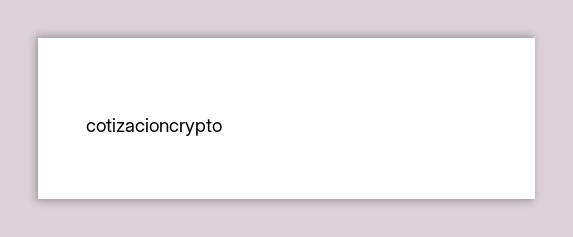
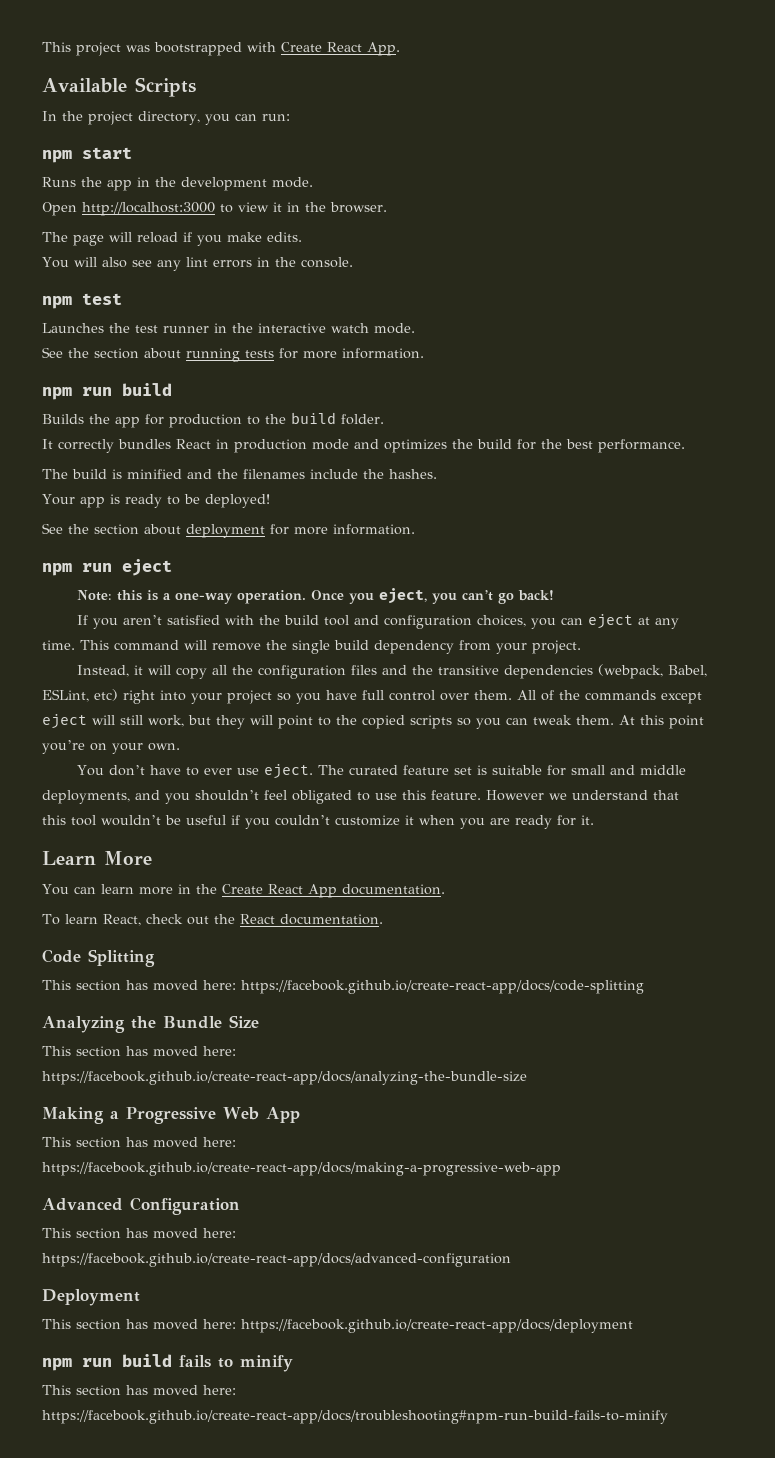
[86,118,222,136] cotizacioncrypto -> [42,42,400,56] [42,77,196,97] [42,111,290,125] [42,147,132,163] [42,177,313,191] [42,202,387,216] [42,232,302,246] [42,257,353,271] [42,293,122,309] [42,323,415,334] [42,347,424,362] [42,383,172,400] [42,412,384,428] [42,439,685,453] [42,469,437,479] [42,494,270,508] [42,523,415,538] [42,559,172,576] [76,588,554,604] [76,614,679,629] [42,640,581,654] [76,664,707,679] [42,689,702,704] [42,714,704,729] [42,740,180,754] [76,764,686,779] [42,790,679,804] [42,815,594,829] [42,851,152,865] [42,884,445,898] [42,914,383,926] [42,949,155,967] [42,980,644,994] [42,1015,259,1033] [42,1046,236,1057] [42,1071,527,1085] [42,1107,300,1124] [42,1137,236,1148] [42,1162,561,1176] [42,1197,240,1215] [42,1228,236,1239] [42,1253,511,1267] [42,1289,140,1306] [42,1319,633,1333] [42,1354,293,1372] [42,1385,236,1396] [42,1410,668,1424] This project was bootstrapped with Create React App. // Available Scripts // In the project directory, you can run: // npm start // Runs the app in the development mode. // Open http://localhost:3000 to view it in the browser. // The page will reload if you make edits. // You will also see any lint errors in the console. // npm test // Launches the test runner in the interactive watch mode. // See the section about running tests for more information. // npm run build // Builds the app for production to the build folder. // It correctly bundles React in production mode and optimizes the build for the best performance. // The build is minified and the filenames include the hashes. // Your app is ready to be deployed! // See the section about deployment for more information. // npm run eject // Note: this is a one-way operation. Once you eject, you can’t go back! // If you aren’t satisfied with the build tool and configuration choices, you can eject at any time. This command will remove the single build dependency from your project. // Instead, it will copy all the configuration files and the transitive dependencies (webpack, Babel, ESLint, etc) right into your project so you have full control over them. All of the commands except eject will still work, but they will point to the copied scripts so you can tweak them. At this point you’re on your own. // You don’t have to ever use eject. The curated feature set is suitable for small and middle deployments, and you shouldn’t feel obligated to use this feature. However we understand that this tool wouldn’t be useful if you couldn’t customize it when you are ready for it. // Learn More // You can learn more in the Create React App documentation. // To learn React, check out the React documentation. // Code Splitting // This section has moved here: https://facebook.github.io/create-react-app/docs/code-splitting // Analyzing the Bundle Size // This section has moved here: https://facebook.github.io/create-react-app/docs/analyzing-the-bundle-size // Making a Progressive Web App // This section has moved here: https://facebook.github.io/create-react-app/docs/making-a-progressive-web-app // Advanced Configuration // This section has moved here: https://facebook.github.io/create-react-app/docs/advanced-configuration // Deployment // This section has moved here: https://facebook.github.io/create-react-app/docs/deployment // npm run build fails to minify // This section has moved here: https://facebook.github.io/create-react-app/docs/troubleshooting#npm-run-build-fails-to-minify

